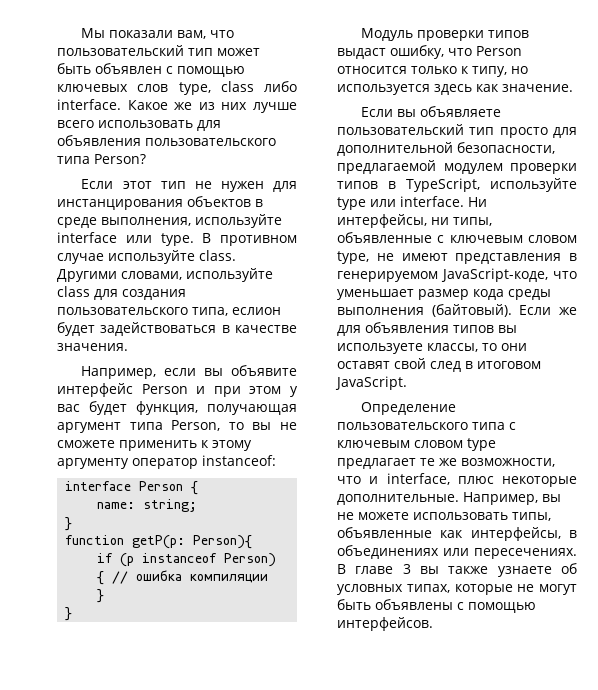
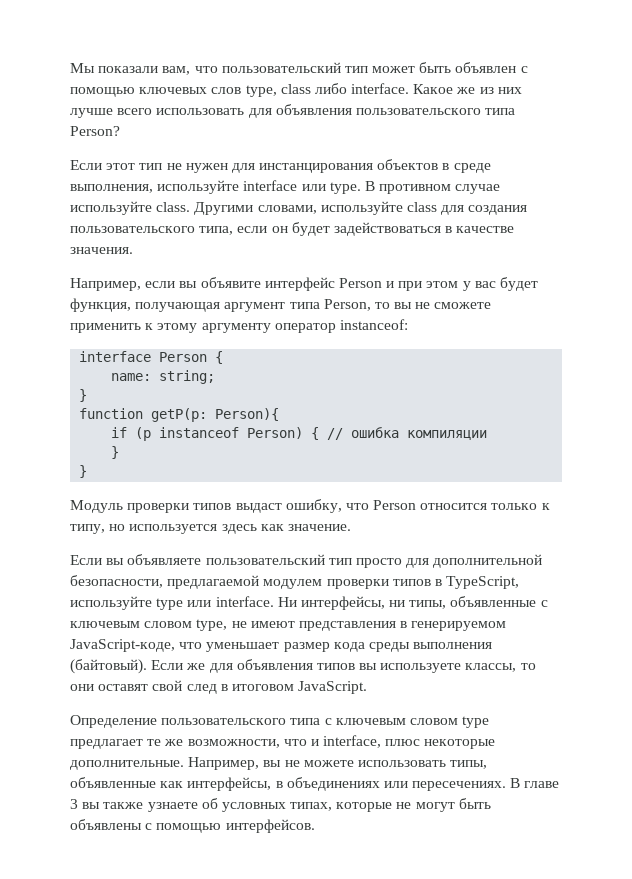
[232,307,281,315] еслион -> [237,226,288,233] если он

